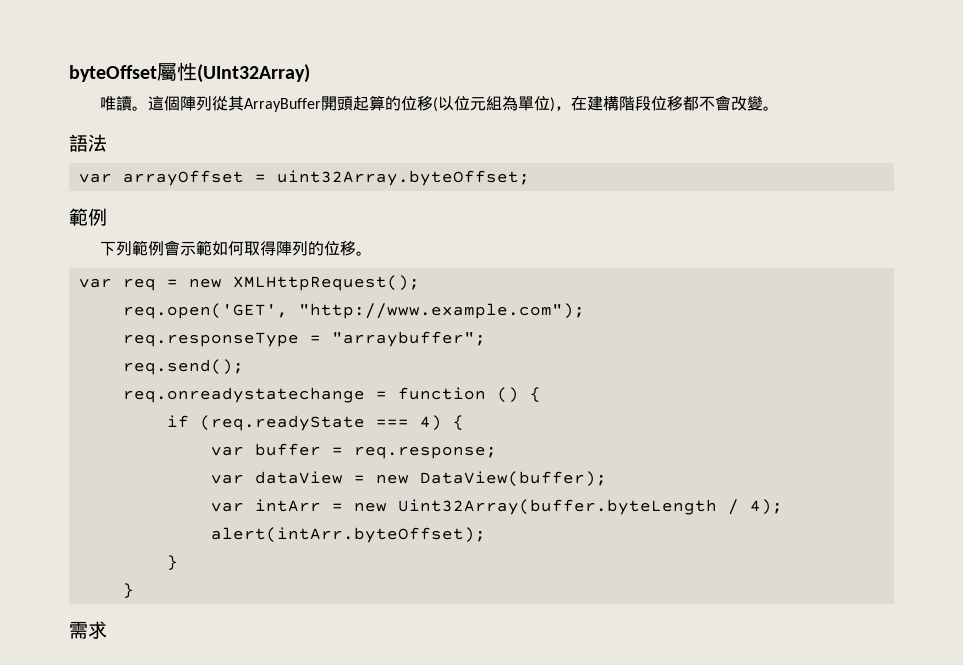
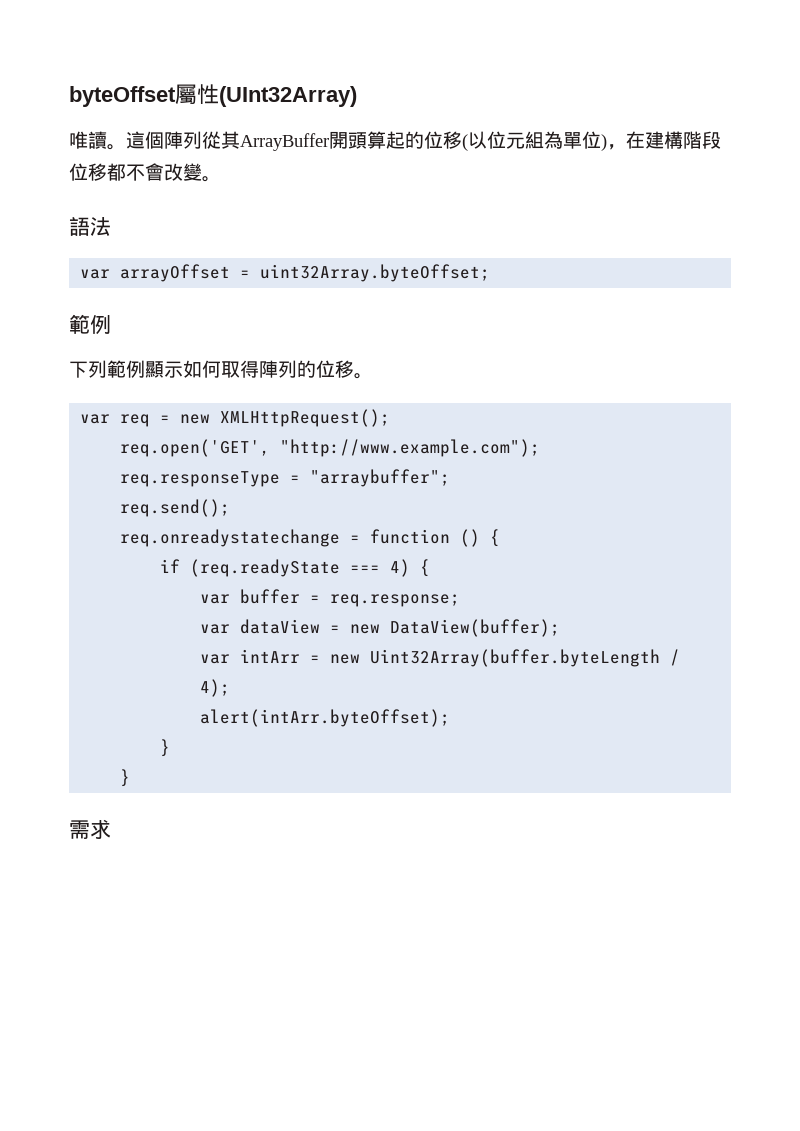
[352,95,385,111] 起算 -> [367,131,405,149] 算起
[163,240,212,256] 會示範 -> [145,361,183,378] 顯示

